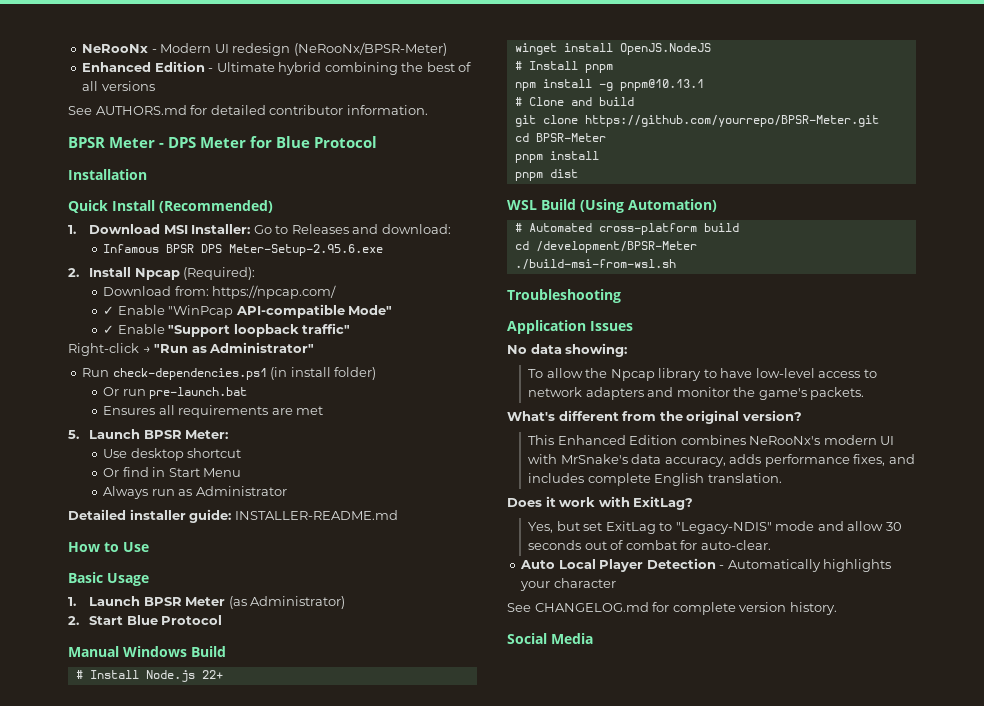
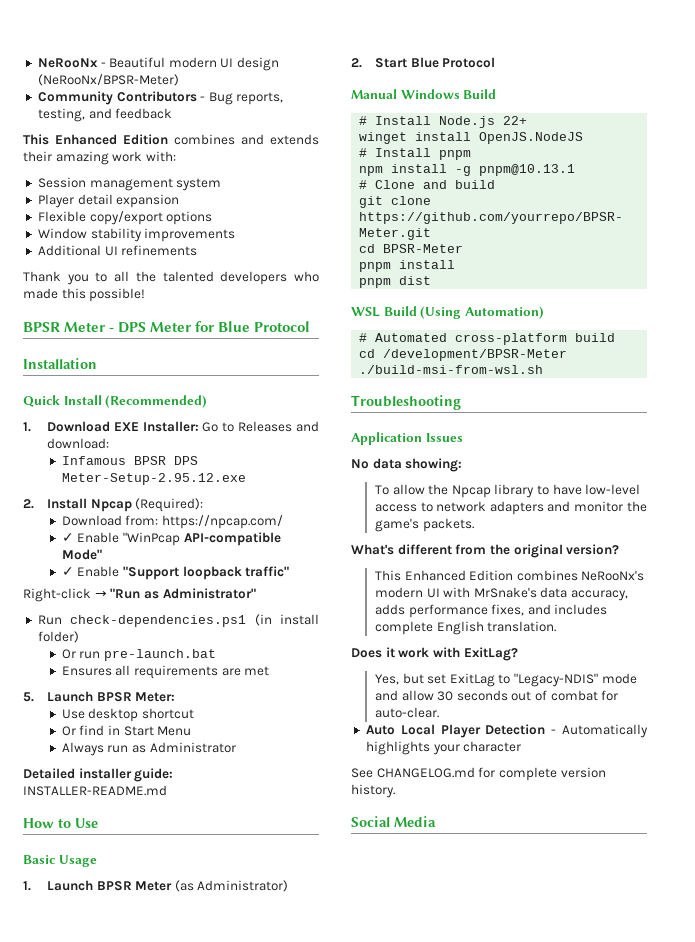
[160,42,447,56] [82,61,472,75] [82,81,155,91] [68,105,428,115] Modern UI redesign (NeRooNx/BPSR-Meter) // Enhanced Edition - Ultimate hybrid combining the best of all versions // See AUTHORS.md for detailed contributor information. -> [109,57,280,71] [37,74,179,86] [37,91,284,105] [37,108,173,122] [23,134,319,145] [23,151,176,165] [37,177,222,191] [37,194,180,208] [37,211,213,225] [37,228,236,242] [37,245,198,256] [23,271,320,285] [23,288,146,302] Beautiful modern UI design (NeRooNx/BPSR-Meter) // Community Contributors - Bug reports, testing, and feedback // This Enhanced Edition combines and extends their amazing work with: // Session management system // Player detail expansion // Flexible copy/export options // Window stability improvements // Additional UI refinements // Thank you to all the talented developers who made this possible!
[163,225,188,234] MSI -> [113,422,139,431] EXE
[229,244,384,256] Meter-Setup-2.95.6.exe -> [61,473,246,485] Meter-Setup-2.95.12.exe

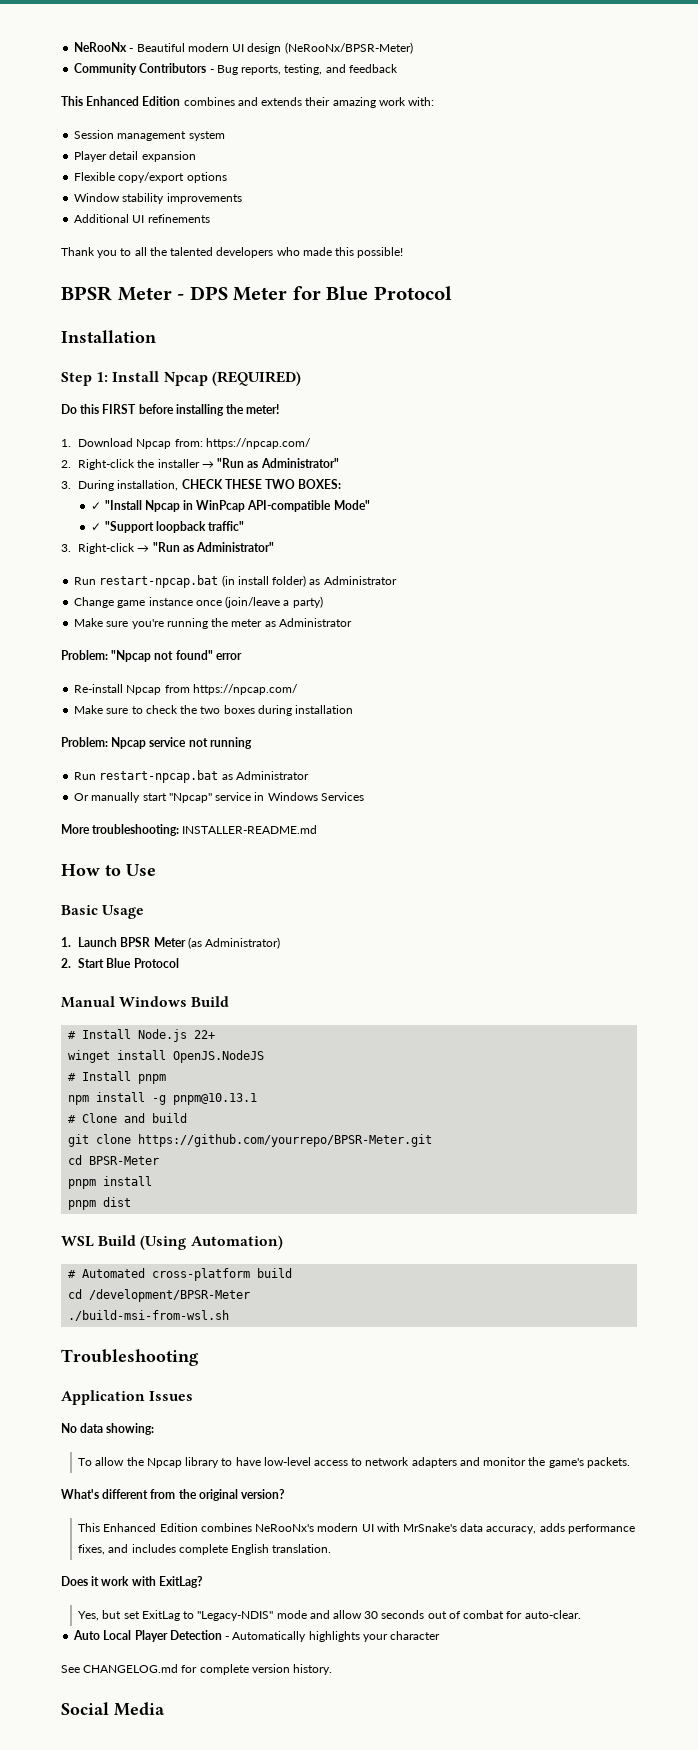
[23,395,208,408] [23,421,319,432] [46,438,109,449] [61,456,198,465] [61,473,246,485] [23,498,204,512] [61,515,284,529] [61,532,181,546] Quick Install (Recommended) // 1. Download EXE Installer: Go to Releases and download: // Infamous BPSR DPS Meter-Setup-2.95.12.exe // 2. Install Npcap (Required): // Download from: https://npcap.com/ // ✓ Enable "WinPcap -> [61,371,301,386] [61,404,280,416] [61,438,311,449] [61,458,339,470] [61,479,342,491] [91,500,246,512] Step 1: Install Npcap (REQUIRED) // Do this FIRST before installing the meter! // 1. Download Npcap from: https://npcap.com/ // 2. Right-click the installer → "Run as Administrator" // 3. During installation, CHECK THESE TWO BOXES: // ✓ "Install Npcap in WinPcap
[77,566,120,577] Enable -> (102, 527) none
(290, 571) none -> [61,544,71,552] 3.
[70,615,247,627] check-dependencies.ps1 -> [99,575,219,588] restart-npcap.bat
[61,649,217,661] [61,665,270,679] [23,691,176,702] [61,708,195,722] [61,725,192,736] [61,742,236,756] [23,768,174,782] // Or run pre-launch.bat // Ensures all requirements are met // 5. Launch BPSR Meter: // Use desktop shortcut // Or find in Start Menu // Always run as Administrator // Detailed installer guide: -> [309,576,397,585] [74,596,323,608] [74,618,352,629] [61,650,242,662] [74,684,298,695] [74,705,354,716] [61,737,252,749] [74,770,309,783] [74,792,364,803] [61,824,180,836] as Administrator // Change game instance once (join/leave a party) // Make sure you're running the meter as Administrator // Problem: "Npcap not found" error // Re-install Npcap from https://npcap.com/ // Make sure to check the two boxes during installation // Problem: Npcap service not running // Run restart-npcap.bat as Administrator // Or manually start "Npcap" service in Windows Services // More troubleshooting:

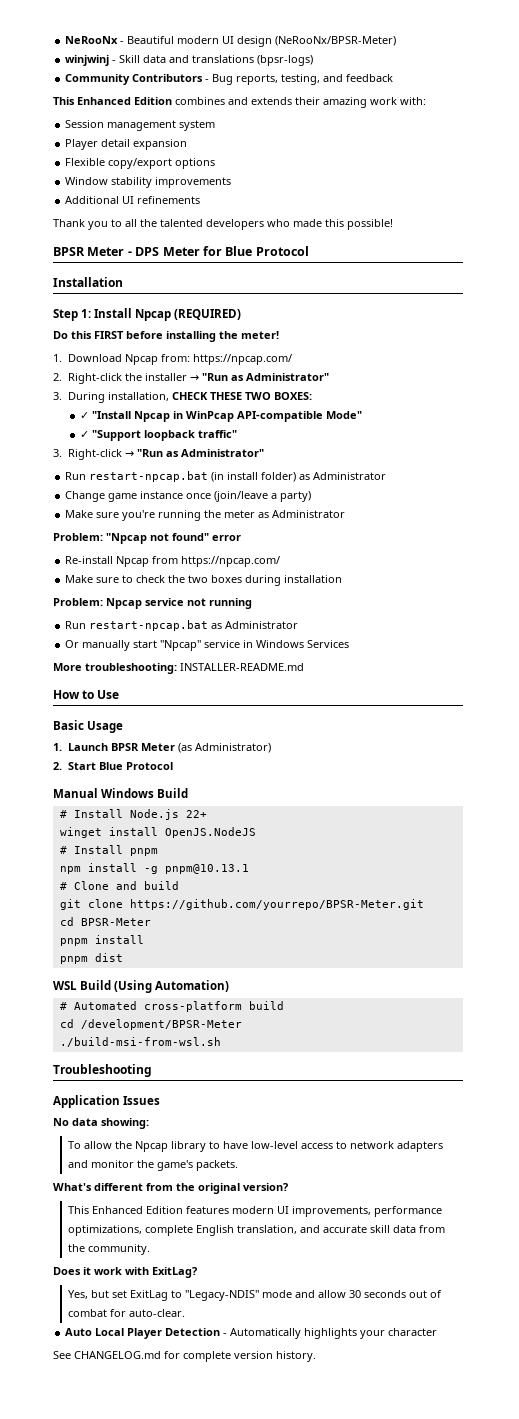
(413, 48) none -> [65,55,314,66] // winjwinj - Skill data and translations (bpsr-logs)
[200,1523,635,1534] [78,1544,332,1555] combines NeRooNx's modern UI with MrSnake's data accuracy, adds performance fixes, and includes complete English translation. -> [186,1206,443,1217] [68,1225,446,1236] [68,1244,151,1255] features modern UI improvements, performance optimizations, complete English translation, and accurate skill data from the community.
[61,1702,165,1716] // Social Media -> (316, 1356) none

